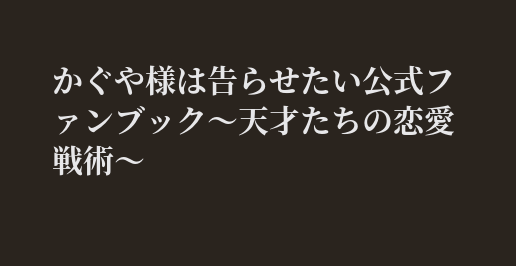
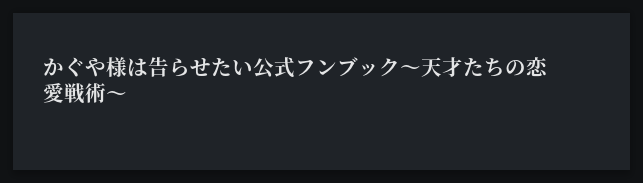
[52,115,83,135] ァ -> (316, 68) none

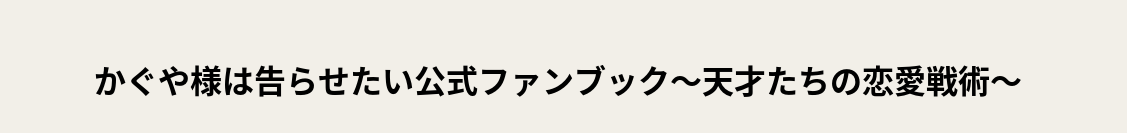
(316, 68) none -> [510,74,542,97] ァ

